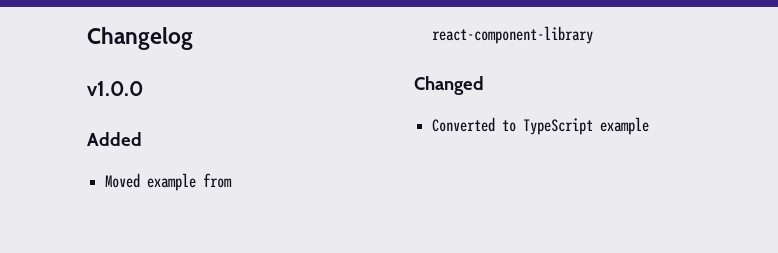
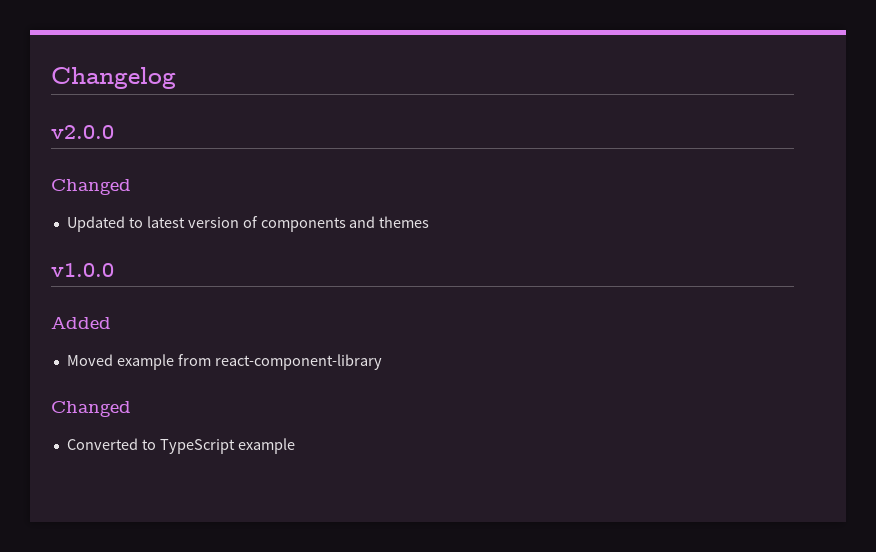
(193, 38) none -> [51,125,114,139] [51,179,131,195] [66,216,430,232] // v2.0.0 // Changed // Updated to latest version of components and themes

